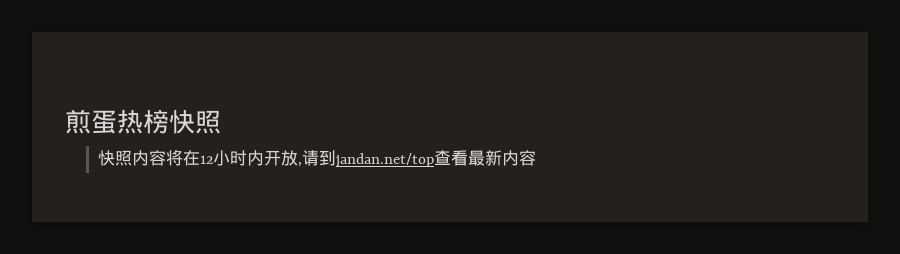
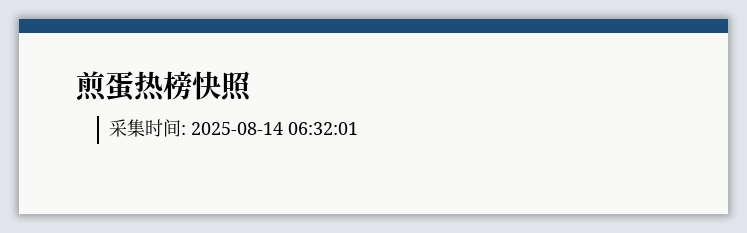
[97,150,536,168] 快照内容将在12小时内开放,请到jandan.net/top查看最新内容 -> [109,119,359,137] 采集时间: 2025-08-14 06:32:01

